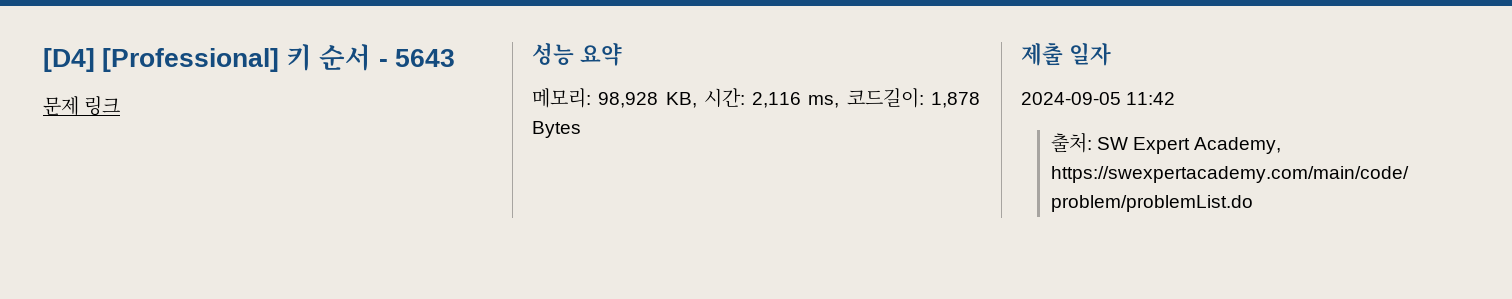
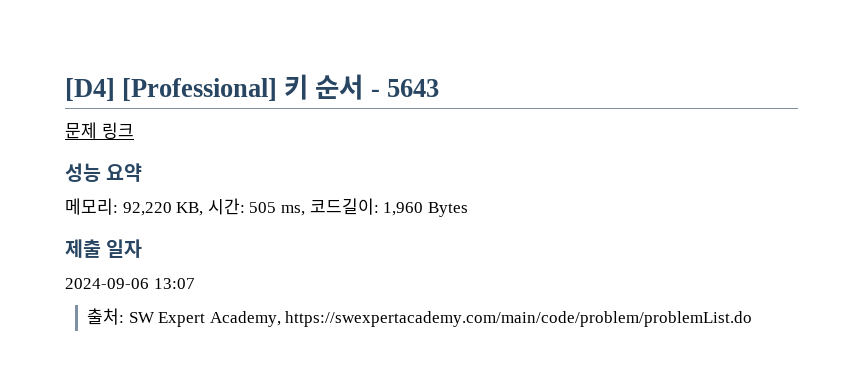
[598,92,659,108] 98,928 -> [122,202,172,216] 92,220
[752,92,802,108] 2,116 -> [249,202,277,213] 505
[931,92,980,108] 1,878 -> [383,202,424,216] 1,960
[1021,92,1176,105] 2024-09-05 11:42 -> [65,278,195,289] 2024-09-06 13:07

